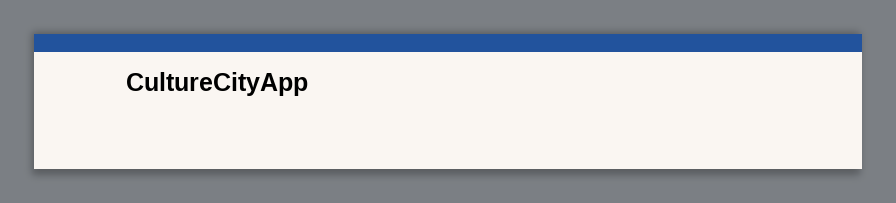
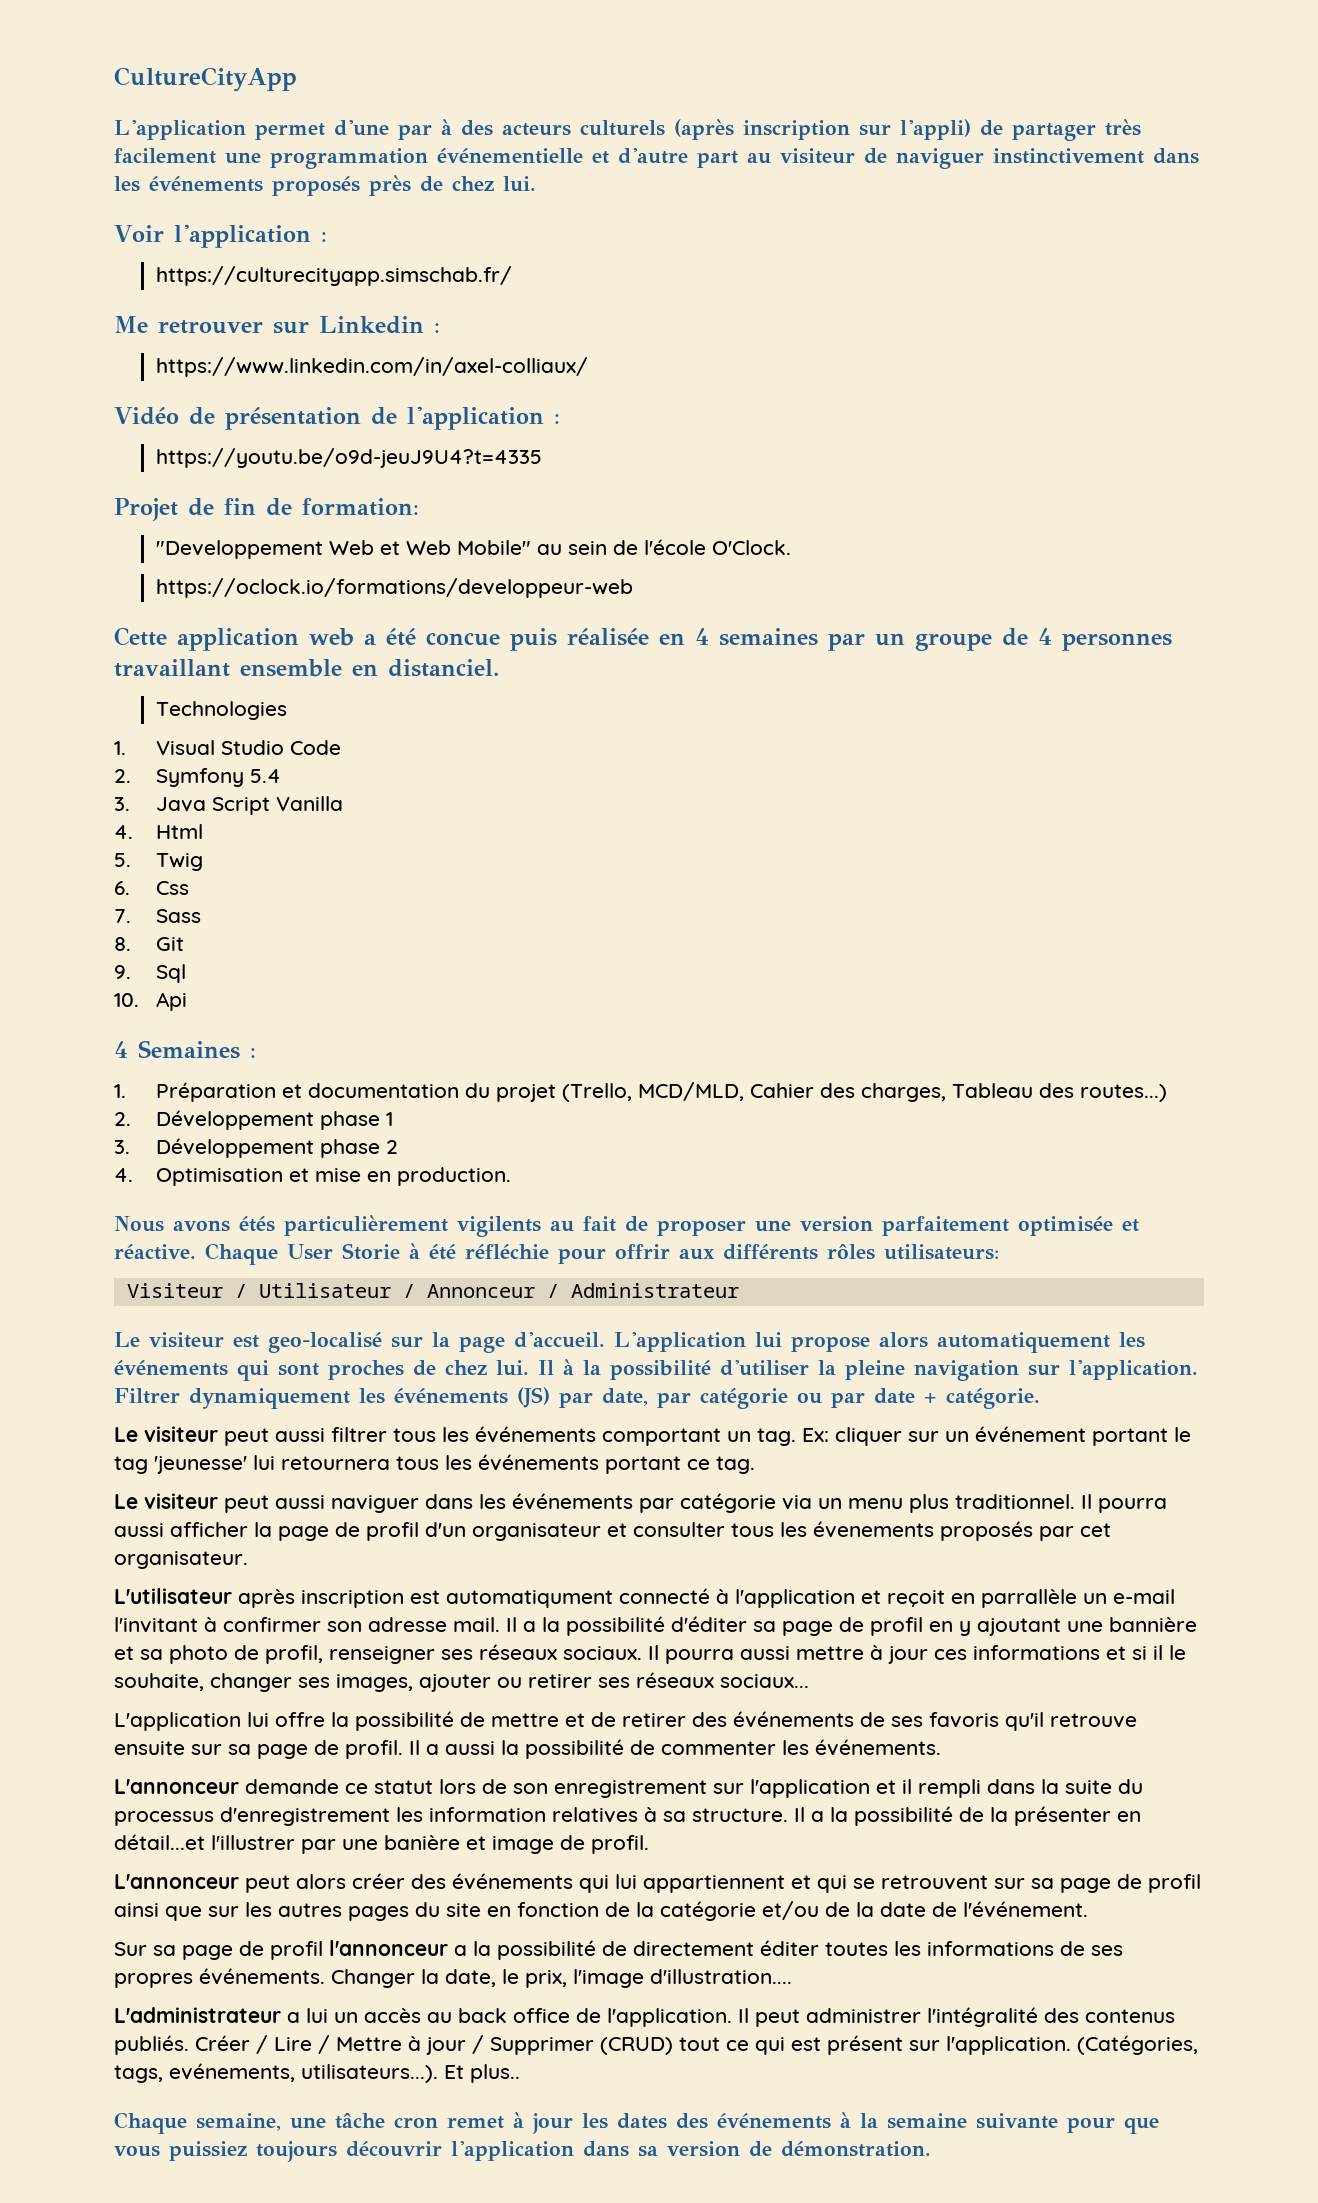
(308, 84) none -> [114,119,1141,141] [114,147,1199,169] [114,175,536,196] [114,224,327,248] [155,266,512,286] [114,316,440,334] [155,357,588,377] [114,406,560,430] [155,448,542,468] [114,498,419,521] [155,539,791,559] [155,578,633,598] [114,627,1172,651] [114,659,499,677] [155,701,287,720] [114,740,341,755] [114,768,281,787] [114,796,343,815] [114,824,203,839] [114,853,203,871] [114,881,189,895] [114,909,201,923] [114,937,184,951] [114,964,186,983] [114,992,187,1011] [114,1040,256,1059] [114,1082,1167,1102] [114,1110,393,1130] [114,1138,398,1158] [114,1167,511,1186] [114,1215,1139,1237] [114,1243,999,1265] [126,1283,739,1298] [114,1331,1145,1353] [114,1359,1198,1381] [114,1387,1041,1409] [114,1426,1191,1446] [114,1454,755,1474] [114,1493,1167,1513] [114,1521,1111,1541] [114,1551,248,1569] [114,1588,1175,1608] [114,1616,1197,1636] [114,1644,1186,1664] [114,1672,809,1692] [114,1711,1137,1731] [114,1739,941,1759] [114,1779,1143,1798] [114,1806,1141,1826] [114,1834,649,1854] [114,1873,1201,1893] [114,1901,1088,1921] [114,1940,1123,1960] [114,1968,792,1988] [114,2007,1175,2027] [114,2035,1198,2055] [114,2063,520,2083] [114,2112,1159,2134] [114,2140,931,2162] // L'application permet d'une par à des acteurs culturels (après inscription sur l'appli) de partager très facilement une programmation événementielle et d'autre part au visiteur de naviguer instinctivement dans les événements proposés près de chez lui. // Voir l'application : // https://culturecityapp.simschab.fr/ // Me retrouver sur Linkedin : // https://www.linkedin.com/in/axel-colliaux/ // Vidéo de présentation de l'application : // https://youtu.be/o9d-jeuJ9U4?t=4335 // Projet de fin de formation: // "Developpement Web et Web Mobile" au sein de l'école O'Clock. // https://oclock.io/formations/developpeur-web // Cette application web a été concue puis réalisée en 4 semaines par un groupe de 4 personnes travaillant ensemble en distanciel. // Technologies // 1. Visual Studio Code // 2. Symfony 5.4 // 3. Java Script Vanilla // 4. Html // 5. Twig // 6. Css // 7. Sass // 8. Git // 9. Sql // 10. Api // 4 Semaines : // 1. Préparation et documentation du projet (Trello, MCD/MLD, Cahier des charges, Tableau des routes...) // 2. Développement phase 1 // 3. Développement phase 2 // 4. Optimisation et mise en production. // Nous avons étés particulièrement vigilents au fait de proposer une version parfaitement optimisée et réactive. Chaque User Storie à été réfléchie pour offrir aux différents rôles utilisateurs: // Visiteur / Utilisateur / Annonceur / Administrateur // Le visiteur est geo-localisé sur la page d'accueil. L'application lui propose alors automatiquement les événements qui sont proches de chez lui. Il à la possibilité d'utiliser la pleine navigation sur l'application. Filtrer dynamiquement les événements (JS) par date, par catégorie ou par date + catégorie. // Le visiteur peut aussi filtrer tous les événements comportant un tag. Ex: cliquer sur un événement portant le tag 'jeunesse' lui retournera tous les événements portant ce tag. // Le visiteur peut aussi naviguer dans les événements par catégorie via un menu plus traditionnel. Il pourra aussi afficher la page de profil d'un organisateur et consulter tous les évenements proposés par cet organisateur. // L'utilisateur après inscription est automatiqument connecté à l'application et reçoit en parrallèle un e-mail l'invitant à confirmer son adresse mail. Il a la possibilité d'éditer sa page de profil en y ajoutant une bannière et sa photo de profil, renseigner ses réseaux sociaux. Il pourra aussi mettre à jour ces informations et si il le souhaite, changer ses images, ajouter ou retirer ses réseaux sociaux... // L'application lui offre la possibilité de mettre et de retirer des événements de ses favoris qu'il retrouve ensuite sur sa page de profil. Il a aussi la possibilité de commenter les événements. // L'annonceur demande ce statut lors de son enregistrement sur l'application et il rempli dans la suite du processus d'enregistrement les information relatives à sa structure. Il a la possibilité de la présenter en détail...et l'illustrer par une banière et image de profil. // L'annonceur peut alors créer des événements qui lui appartiennent et qui se retrouvent sur sa page de profil ainsi que sur les autres pages du site en fonction de la catégorie et/ou de la date de l'événement. // Sur sa page de profil l'annonceur a la possibilité de directement éditer toutes les informations de ses propres événements. Changer la date, le prix, l'image d'illustration.... // L'administrateur a lui un accès au back office de l'application. Il peut administrer l'intégralité des contenus publiés. Créer / Lire / Mettre à jour / Supprimer (CRUD) tout ce qui est présent sur l'application. (Catégories, tags, evénements, utilisateurs...). Et plus.. // Chaque semaine, une tâche cron remet à jour les dates des événements à la semaine suivante pour que vous puissiez toujours découvrir l'application dans sa version de démonstration.

